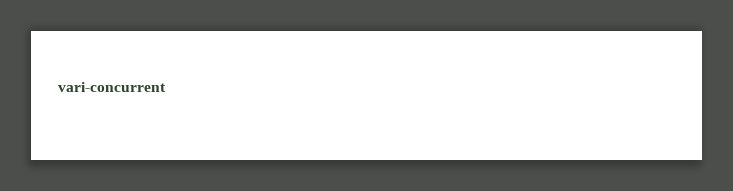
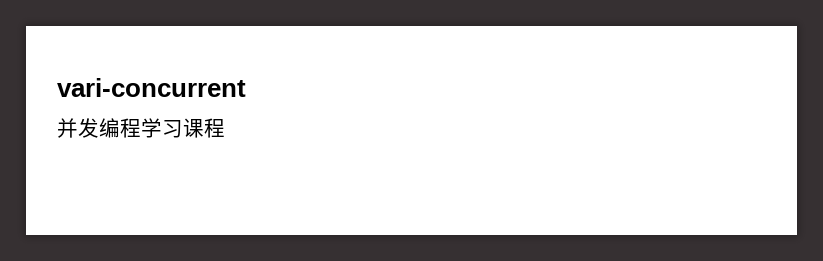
(166, 87) none -> [57,118,225,138] // 并发编程学习课程

